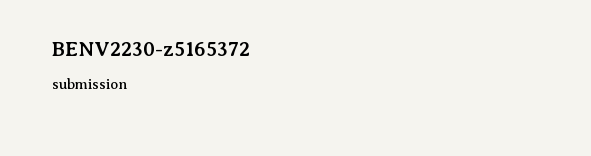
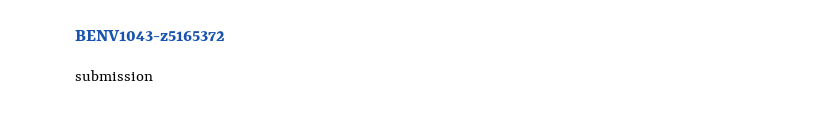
[52,42,250,56] BENV2230-z5165372 -> [75,30,225,41] BENV1043-z5165372

